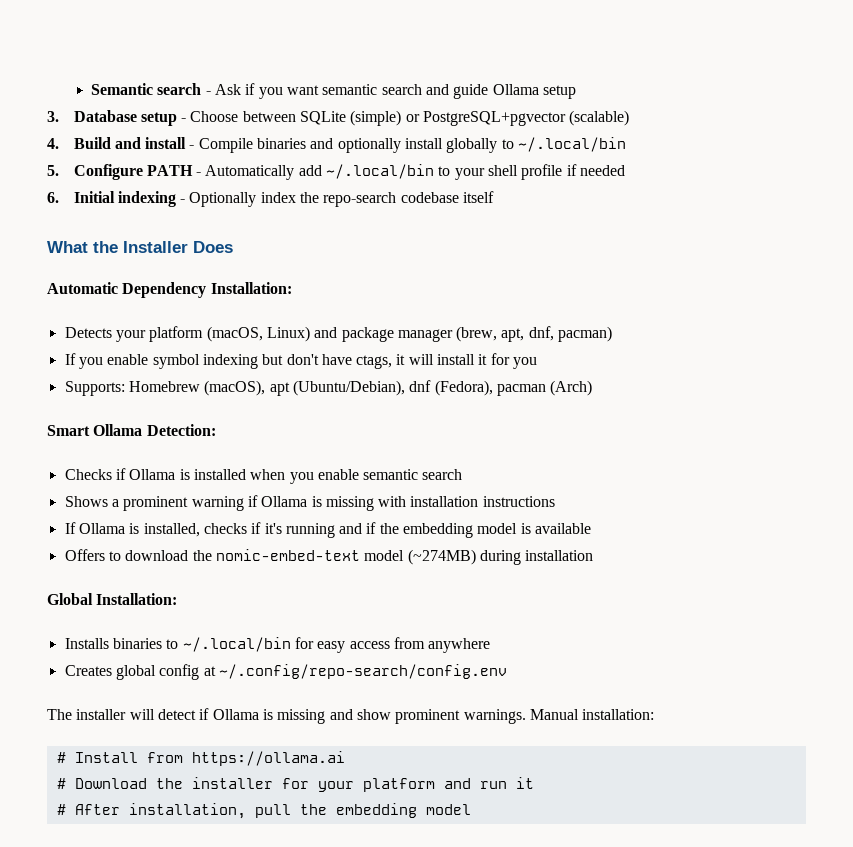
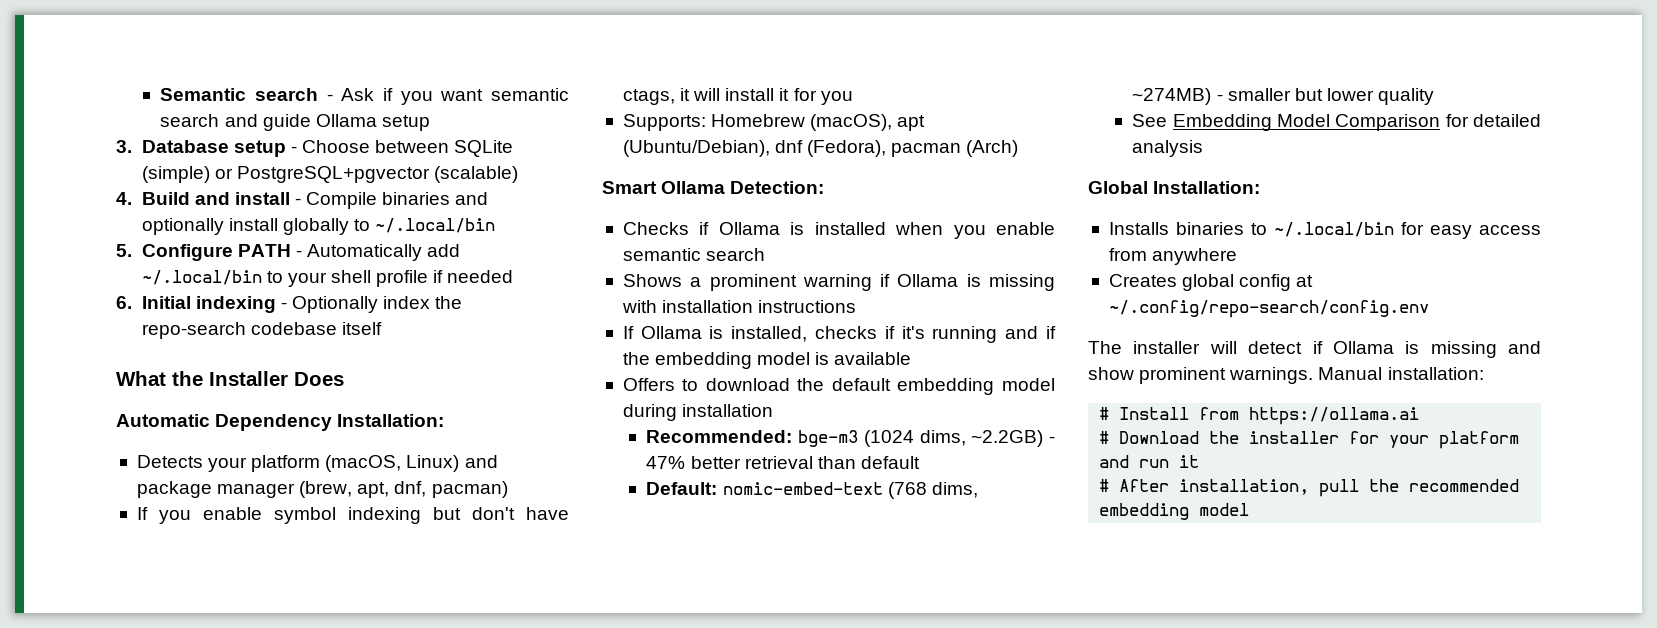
[215,549,476,565] nomic-embed-text model (~274MB) -> [831,378,1055,395] default embedding model
(594, 555) none -> [646,430,1055,447] [646,456,920,469] [646,482,978,499] [1132,88,1435,105] [1132,114,1541,131] [1132,140,1204,157] // Recommended: bge-m3 (1024 dims, ~2.2GB) - 47% better retrieval than default // Default: nomic-embed-text (768 dims, ~274MB) - smaller but lower quality // See Embedding Model Comparison for detailed analysis
(327, 809) none -> [1409,479,1520,492] recommended

